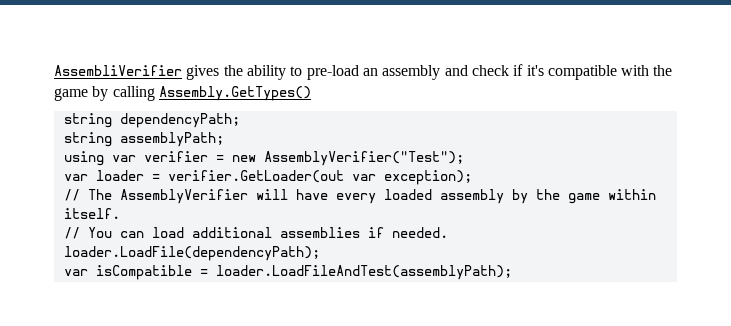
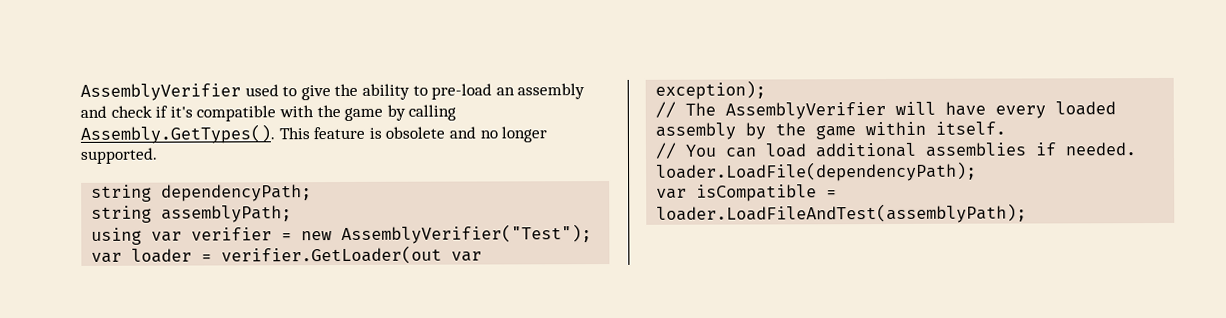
[54,65,220,80] AssembliVerifier gives -> [80,83,331,101] AssemblyVerifier used to give
[158,86,311,101] Assembly.GetTypes() -> [80,124,548,144] [80,147,158,164] Assembly.GetTypes(). This feature is obsolete and no longer supported.

